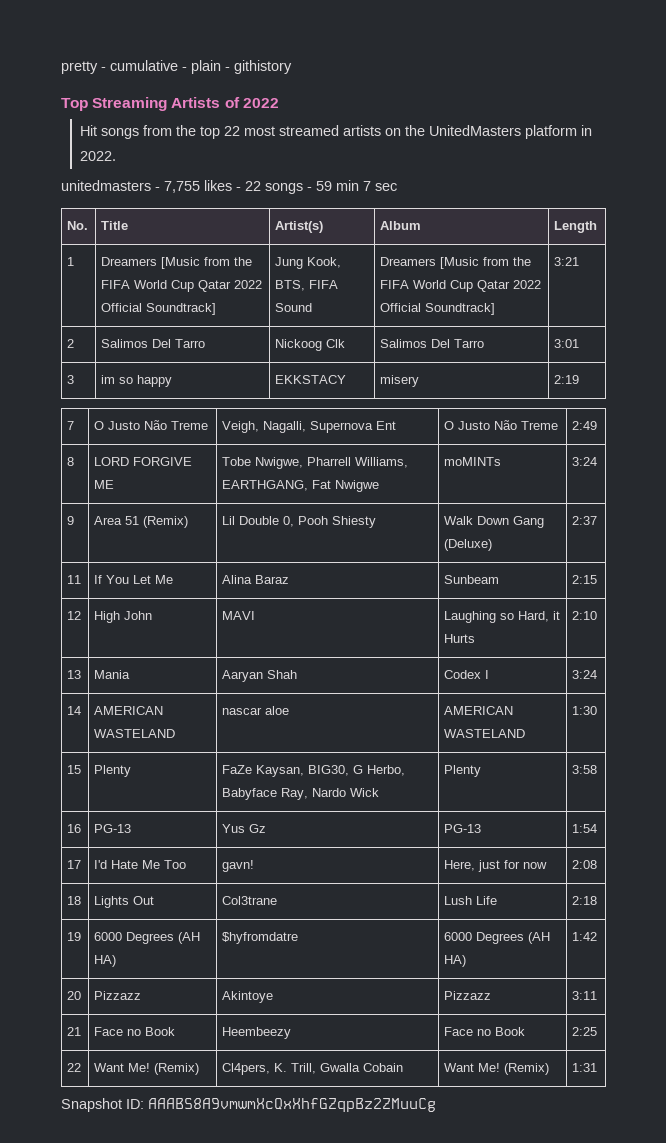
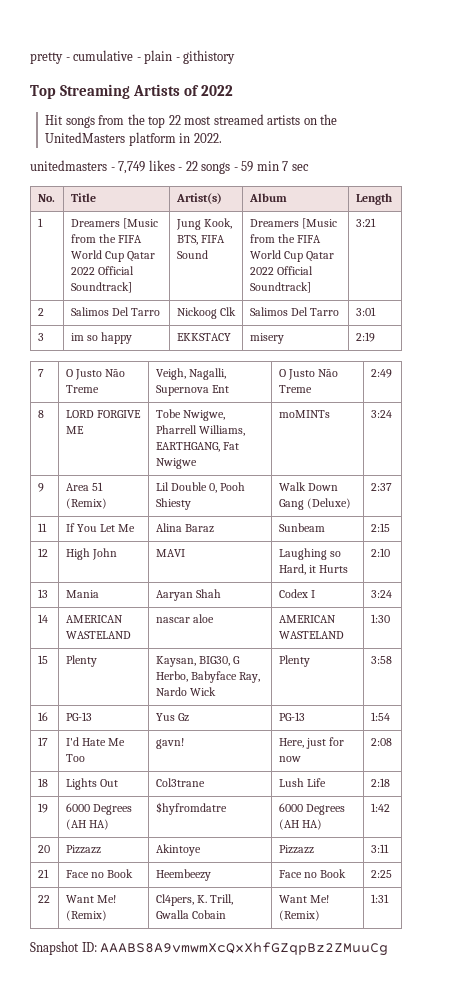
[164,181,200,193] 7,755 -> [118,161,146,174] 7,749
[222,765,253,774] FaZe -> (97, 661) none

